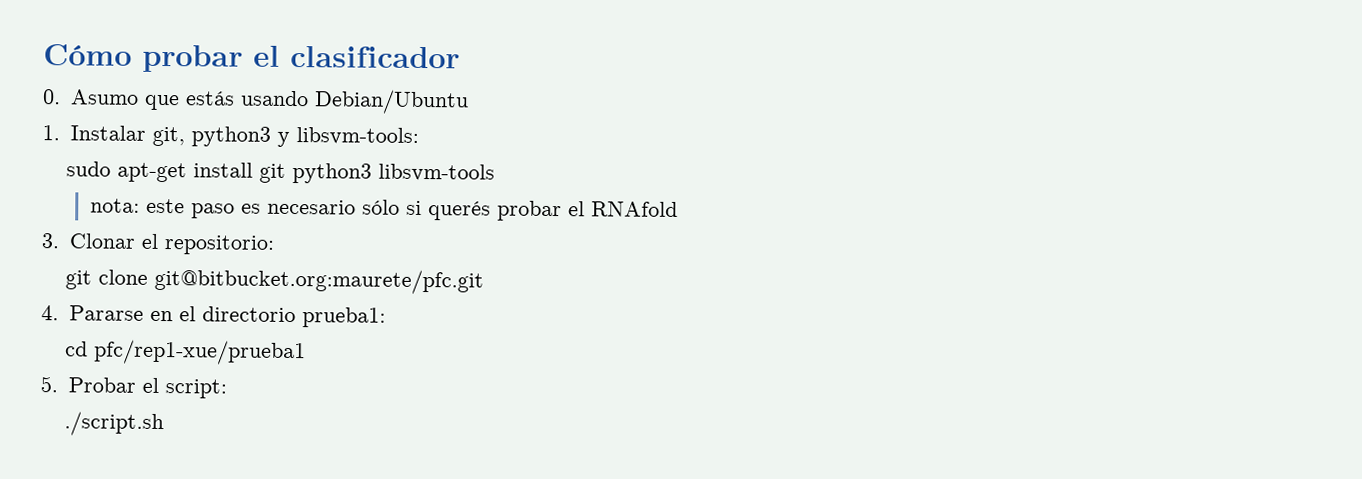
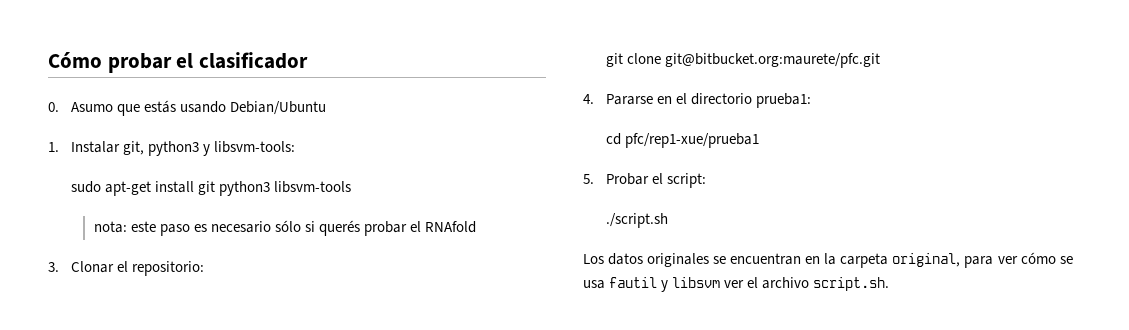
(164, 424) none -> [583,252,1073,268] [583,277,890,292] // Los datos originales se encuentran en la carpeta original, para ver cómo se usa fautil y libsvm ver el archivo script.sh.

